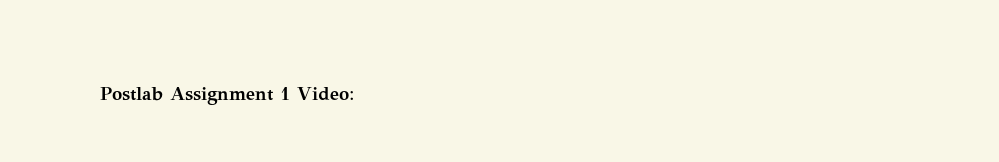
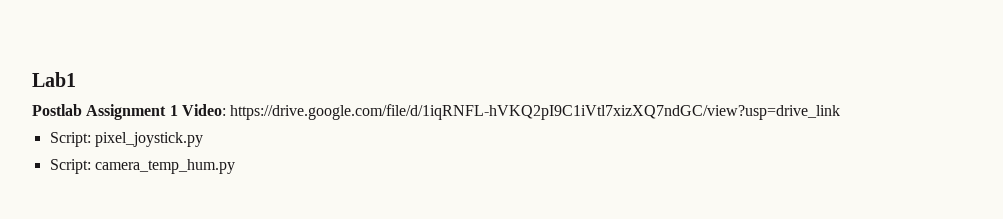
(100, 94) none -> [32,72,76,87] Lab1 //
(355, 94) none -> [230,104,841,120] [49,132,203,147] [49,159,235,174] https://drive.google.com/file/d/1iqRNFL-hVKQ2pI9C1iVtl7xizXQ7ndGC/view?usp=drive_link // Script: pixel_joystick.py // Script: camera_temp_hum.py

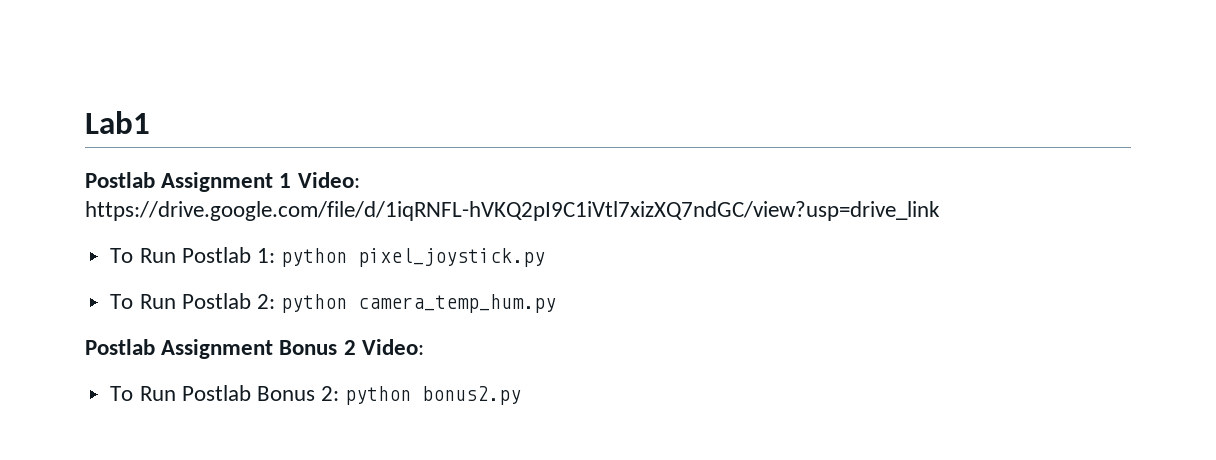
[49,132,203,147] [49,159,235,174] Script: pixel_joystick.py // Script: camera_temp_hum.py -> [110,247,546,267] [110,293,557,313] [85,339,424,359] [110,385,522,405] To Run Postlab 1: python pixel_joystick.py // To Run Postlab 2: python camera_temp_hum.py // Postlab Assignment Bonus 2 Video: // To Run Postlab Bonus 2: python bonus2.py

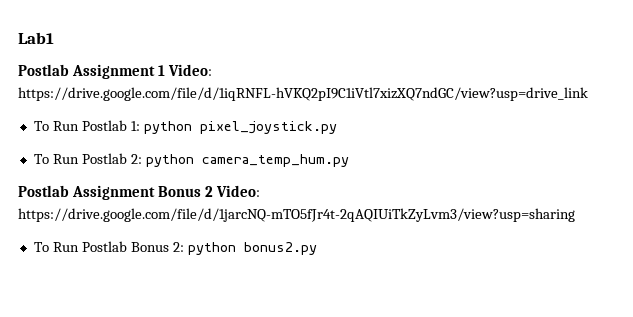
(424, 347) none -> [18,208,575,222] https://drive.google.com/file/d/1jarcNQ-mTO5fJr4t-2qAQIUiTkZyLvm3/view?usp=sharing

